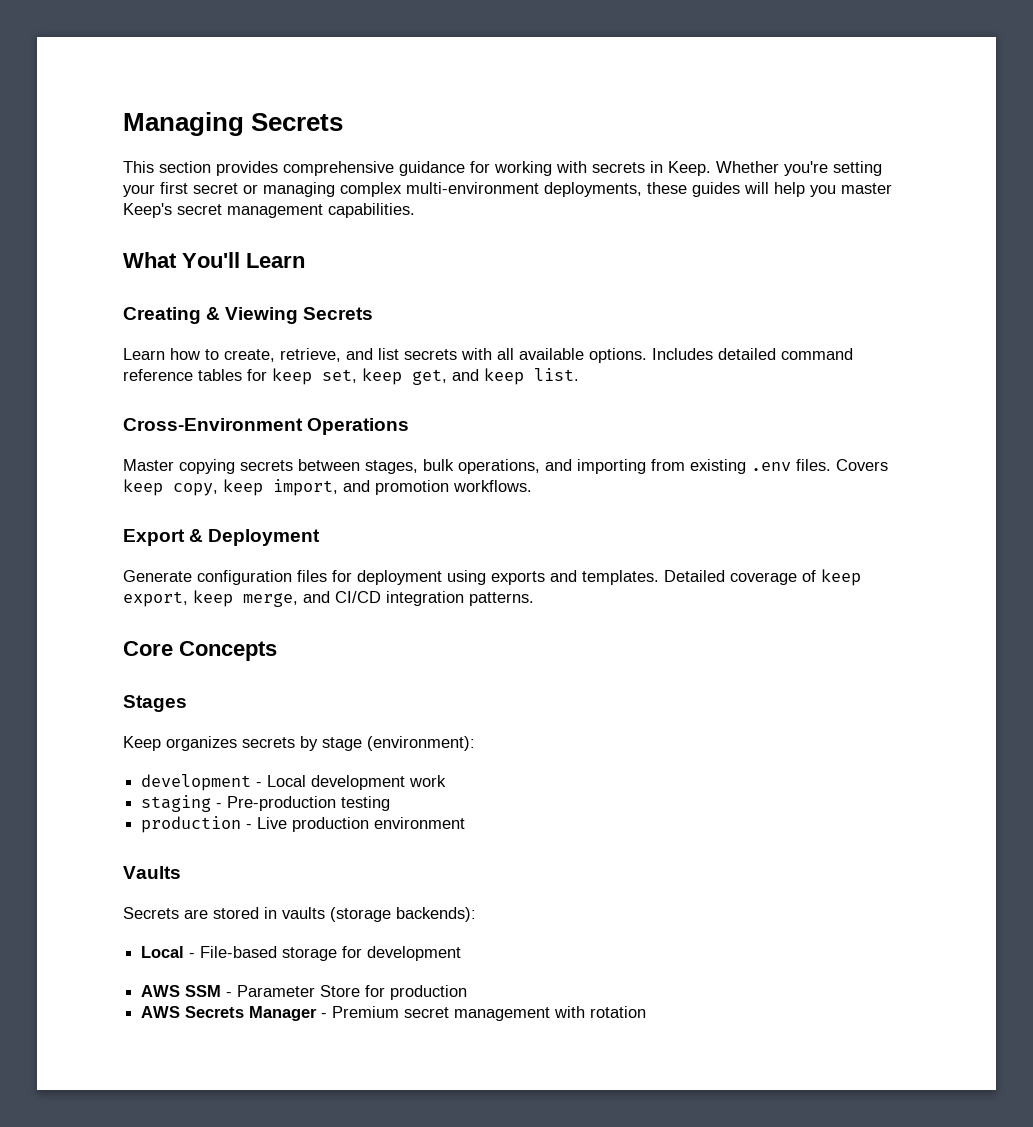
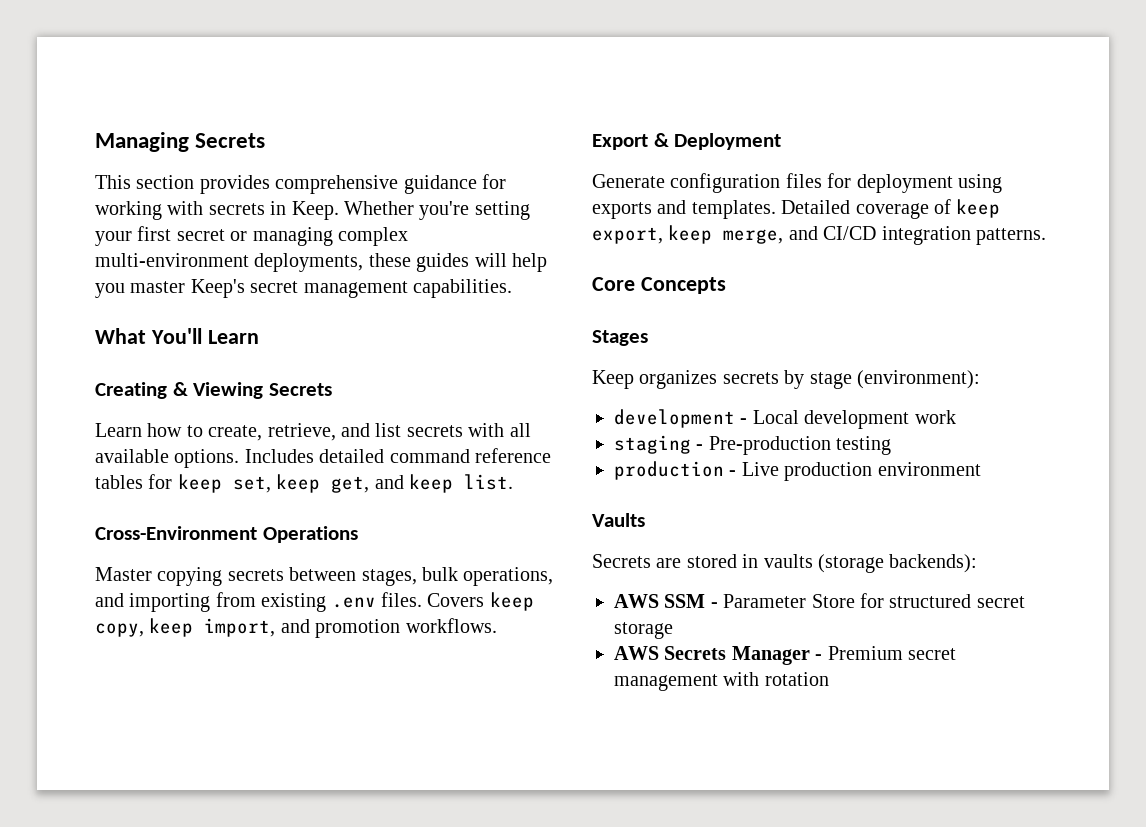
[141,946,462,961] // Local - File-based storage for development -> (978, 563) none
[390,985,468,1000] production -> [889,594,1025,608] [614,622,673,639] structured secret storage

